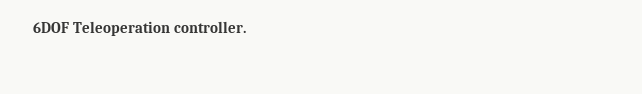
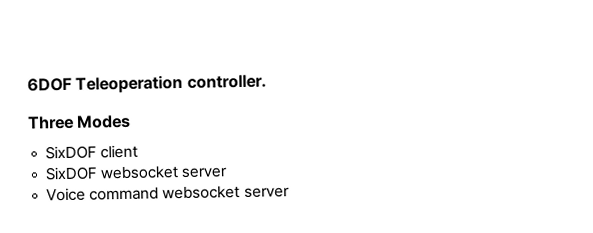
(246, 27) none -> [27,114,132,130] [45,144,139,160] [45,166,229,181] [46,185,290,202] // Three Modes // SixDOF client // SixDOF websocket server // Voice command websocket server

